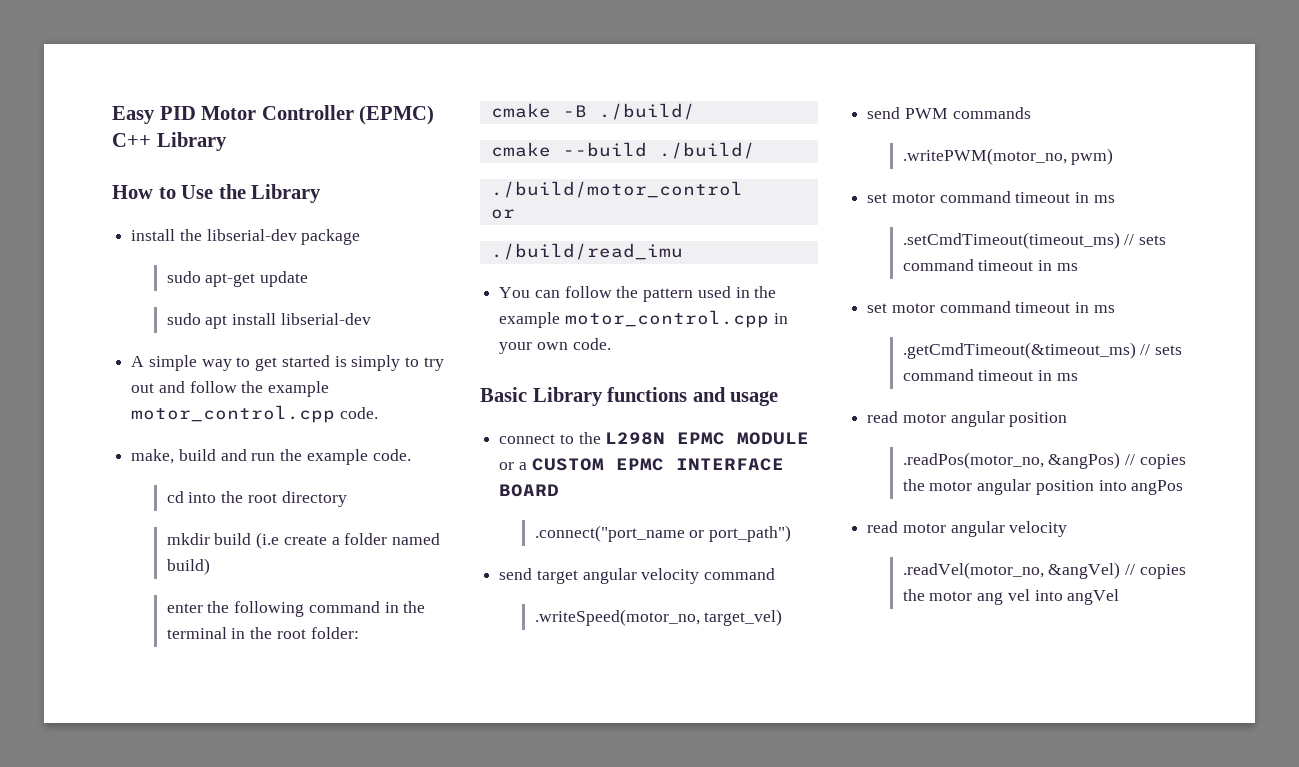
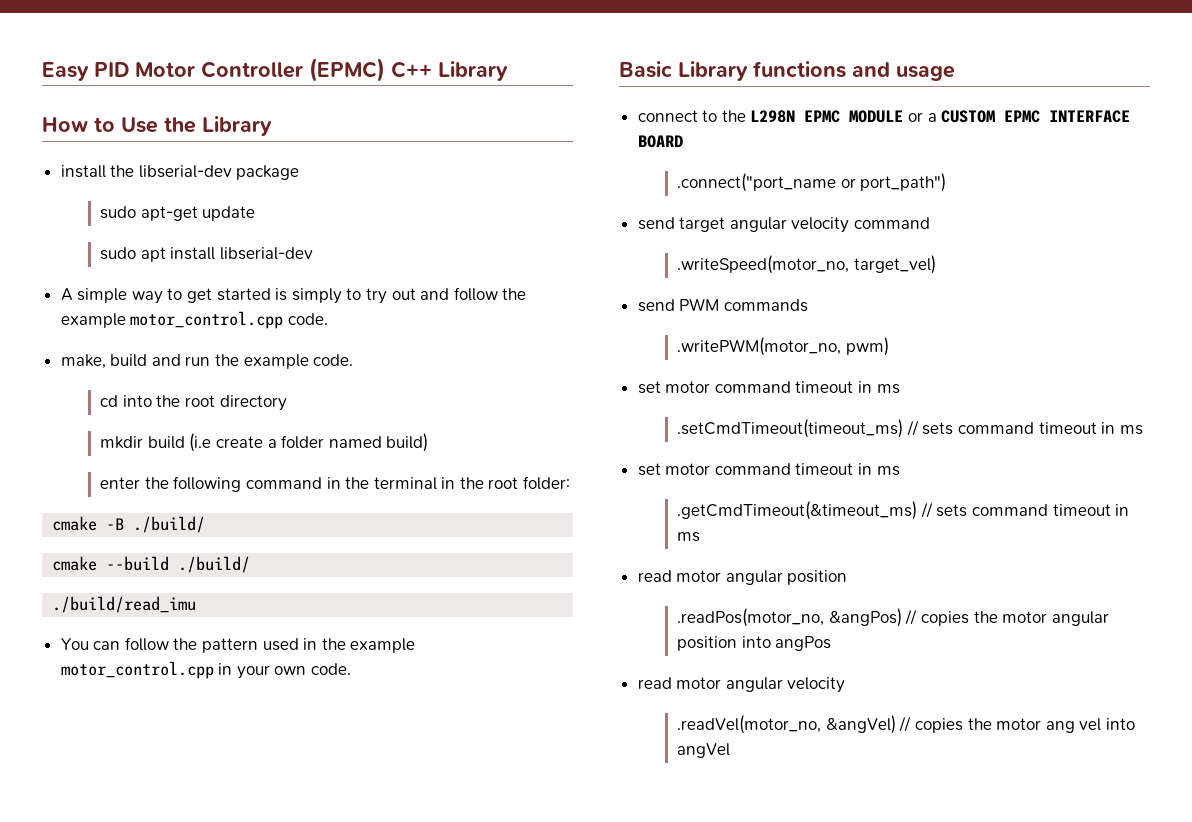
[490,181,743,198] [490,209,515,219] // ./build/motor_control // or -> (251, 564) none

